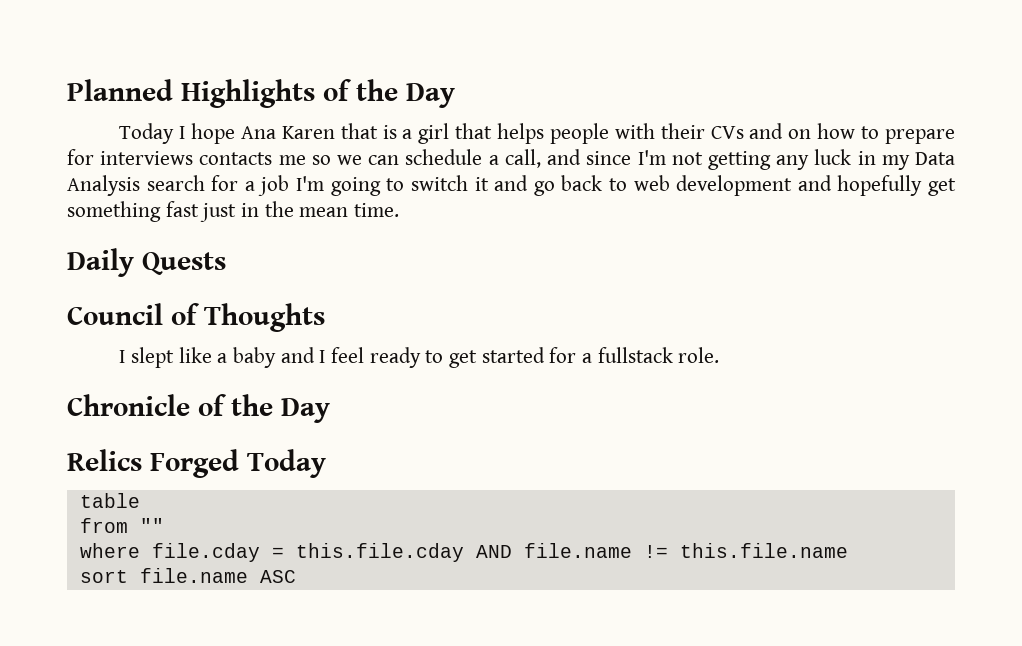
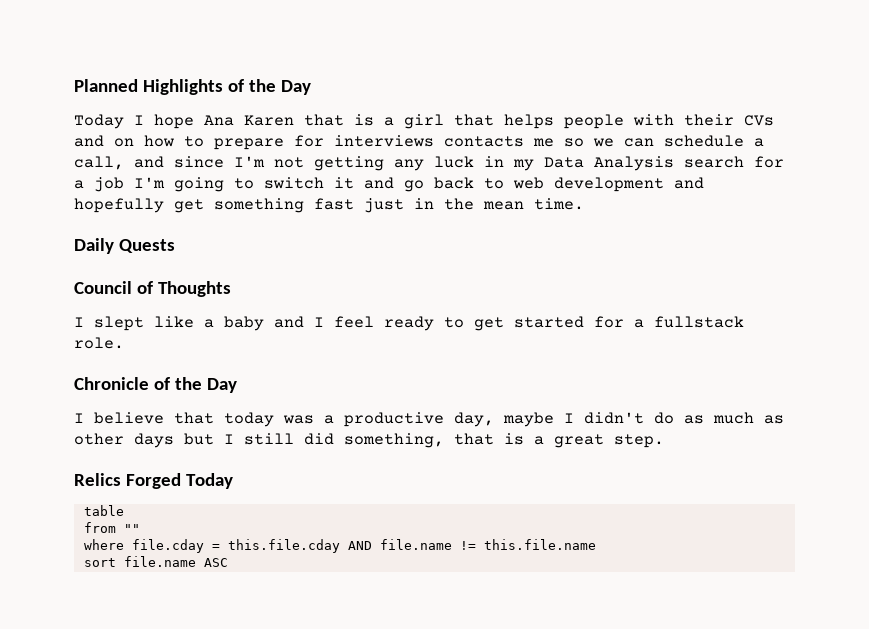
(330, 410) none -> [74,412,784,427] [74,433,664,448] // I believe that today was a productive day, maybe I didn't do as much as other days but I still did something, that is a great step.

